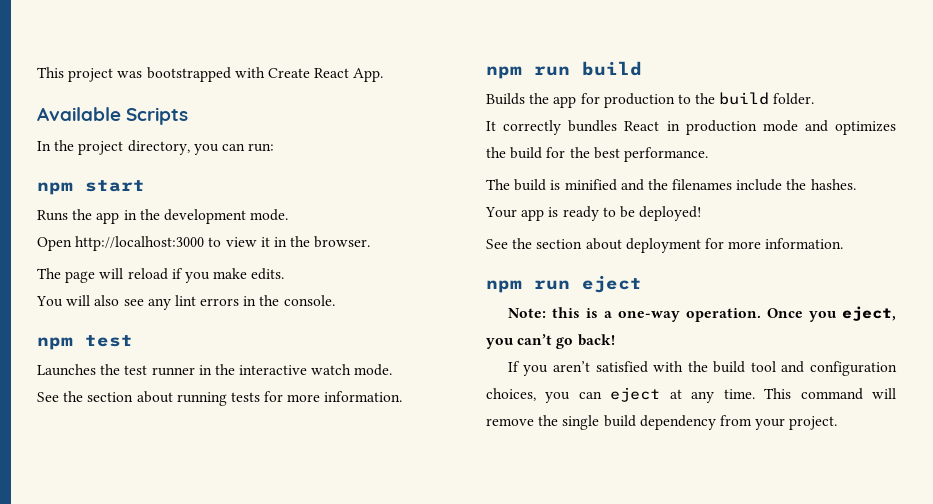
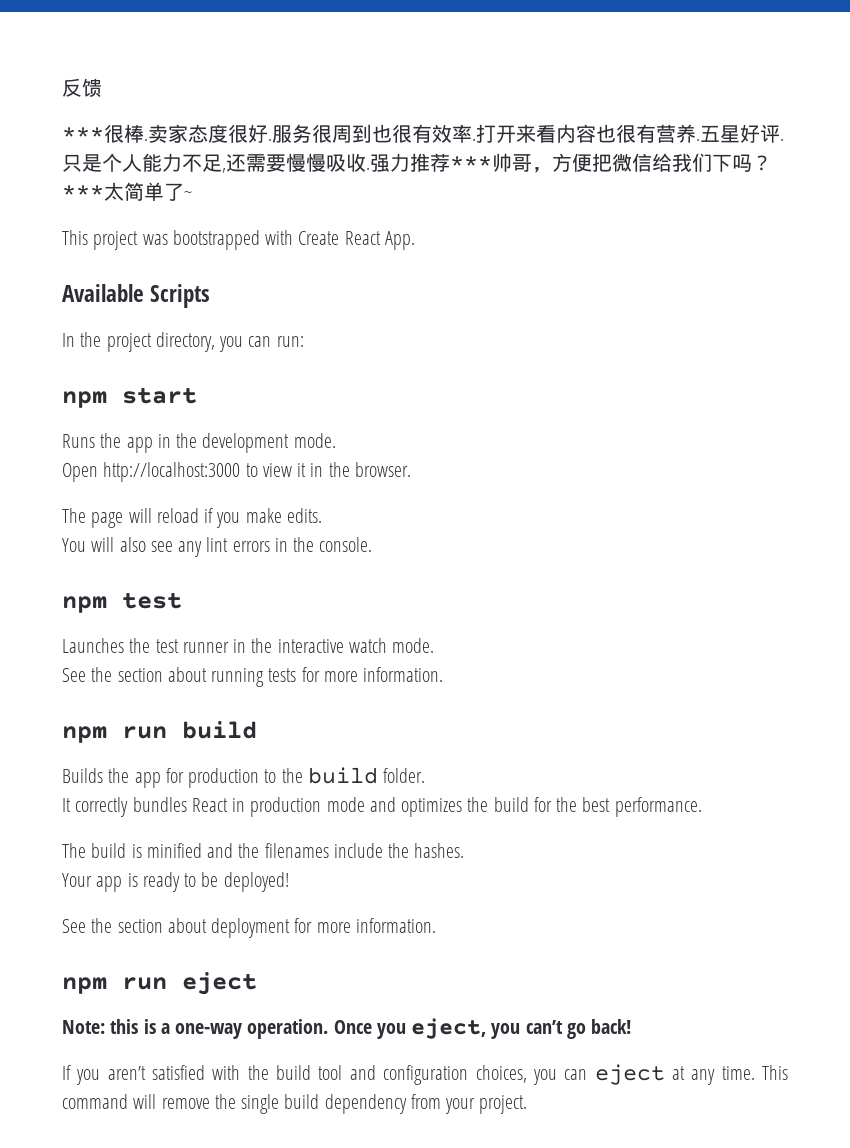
(37, 72) none -> [62,78,102,98] [62,124,784,143] [62,153,772,173] [62,182,192,201] 反馈 // ***很棒.卖家态度很好.服务很周到也很有效率.打开来看内容也很有营养.五星好评.只是个人能力不足,还需要慢慢吸收.强力推荐***帅哥，方便把微信给我们下吗？***太简单了~ //

